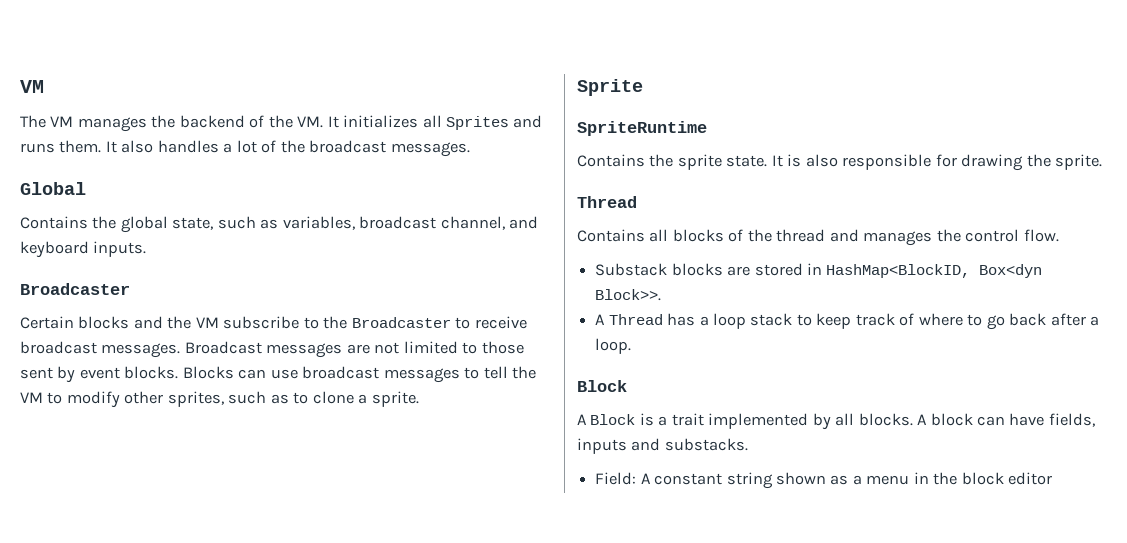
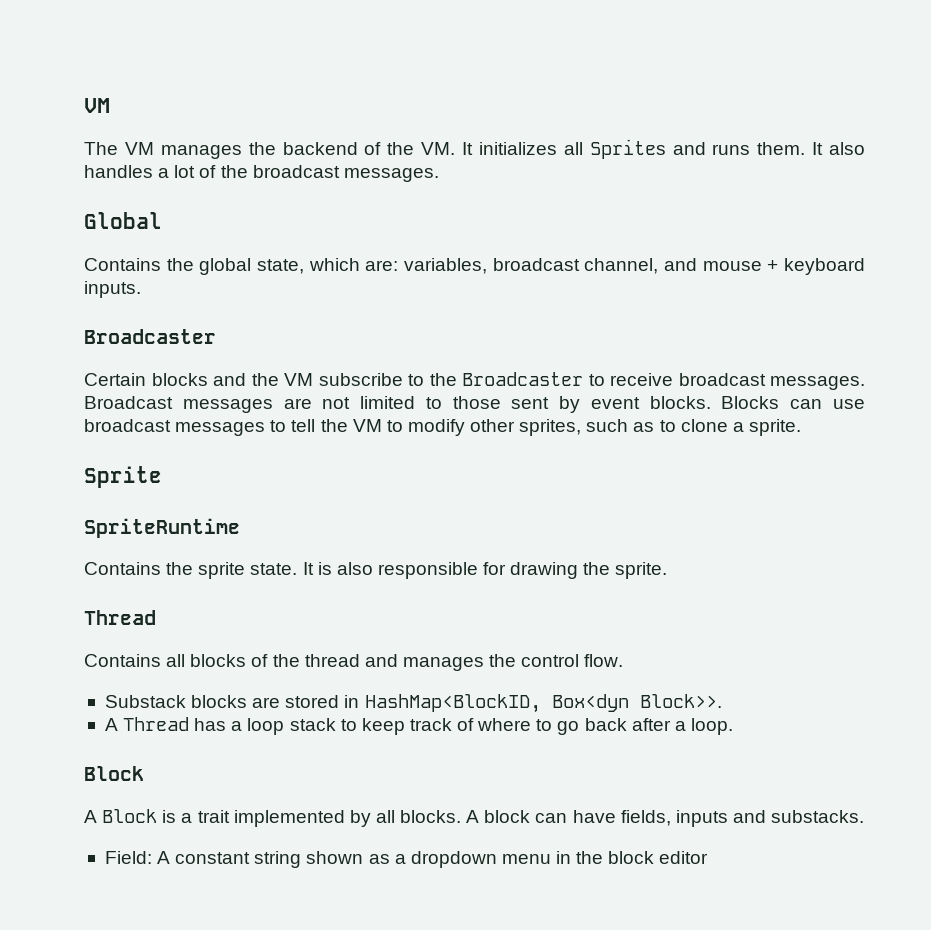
[217,216,279,229] such as -> [308,258,399,271] which are:
(539, 222) none -> [702,260,779,271] mouse +
(862, 480) none -> [410,851,497,868] dropdown

